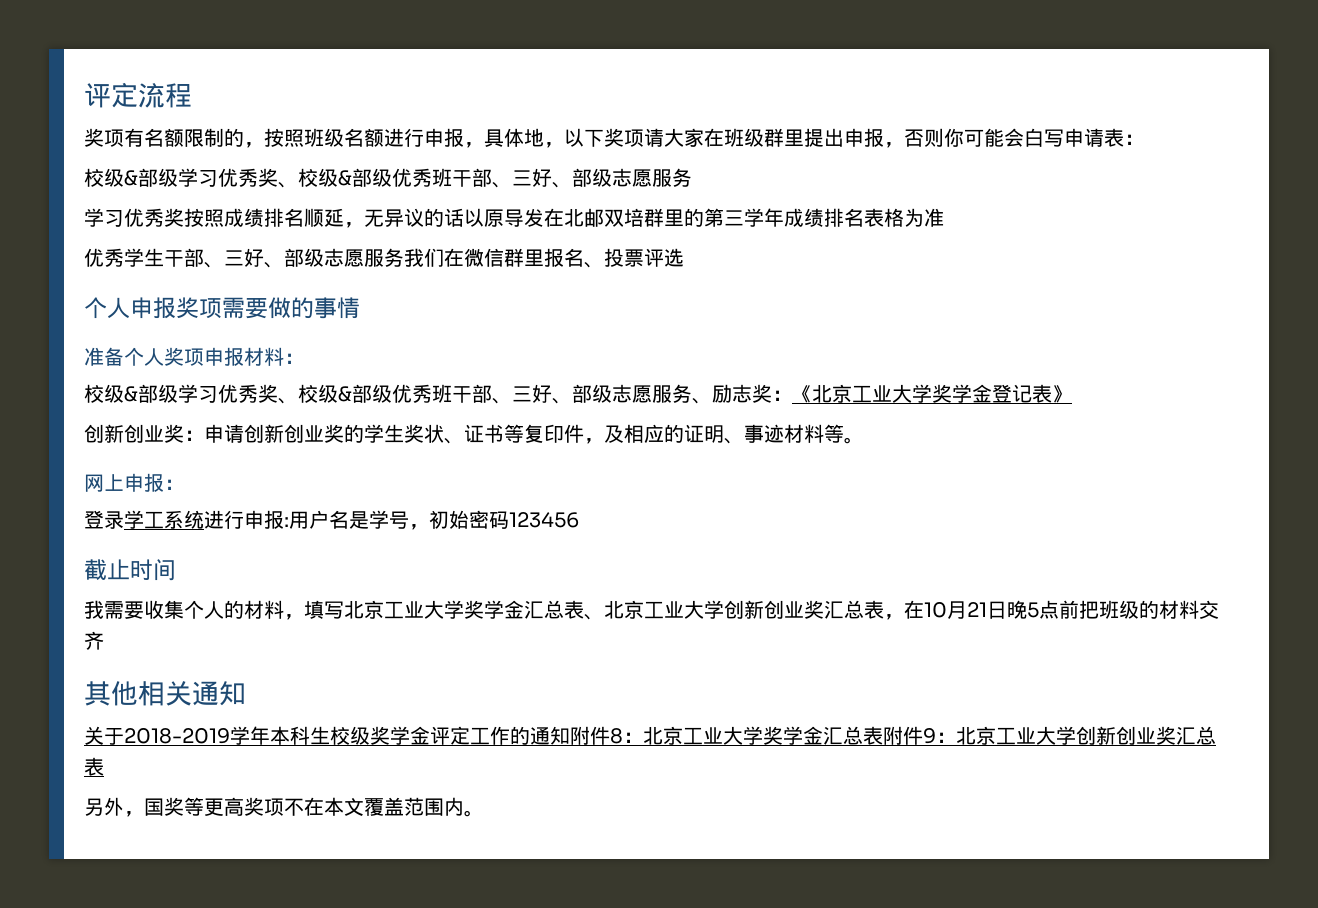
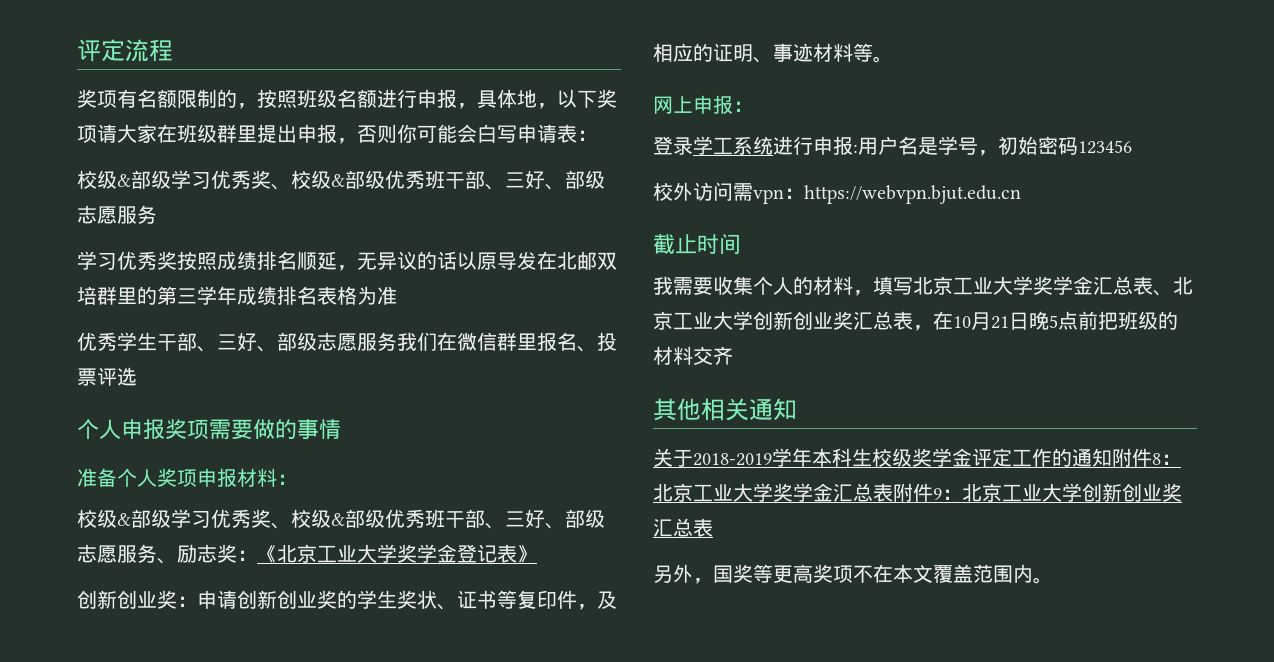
(579, 520) none -> [653,182,1021,204] // 校外访问需vpn：https://webvpn.bjut.edu.cn

